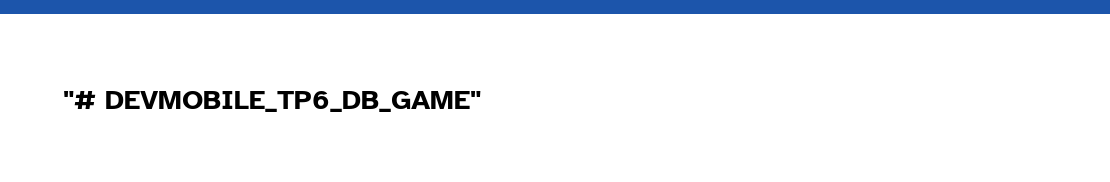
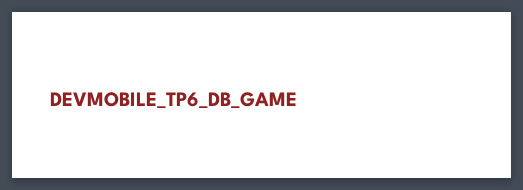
[63,91,481,112] "# DEVMOBILE_TP6_DB_GAME" -> [50,92,297,108] DEVMOBILE_TP6_DB_GAME

